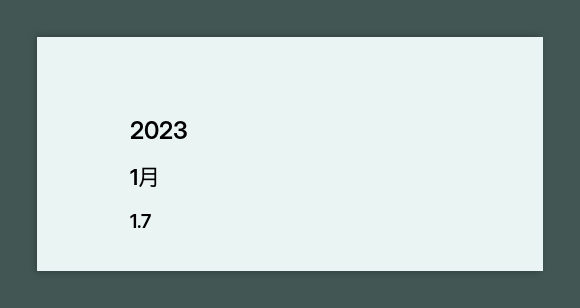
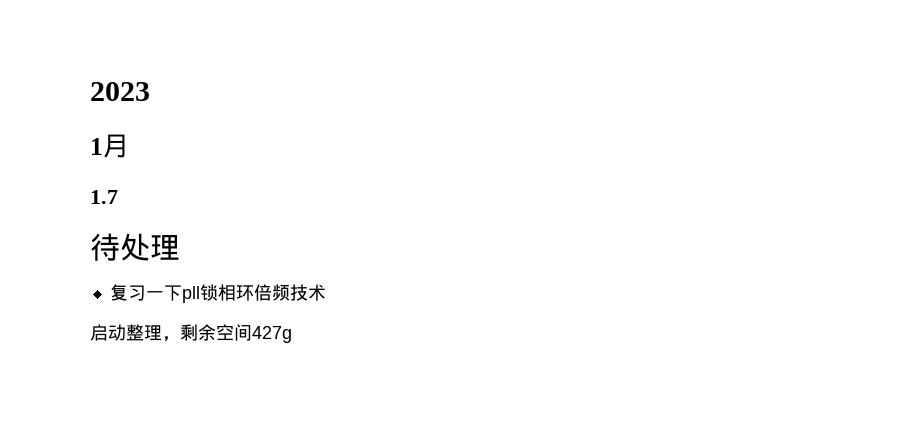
(151, 221) none -> [90,233,180,261] [109,284,326,303] [90,324,292,343] // 待处理 // 复习一下pll锁相环倍频技术 // 启动整理，剩余空间427g

